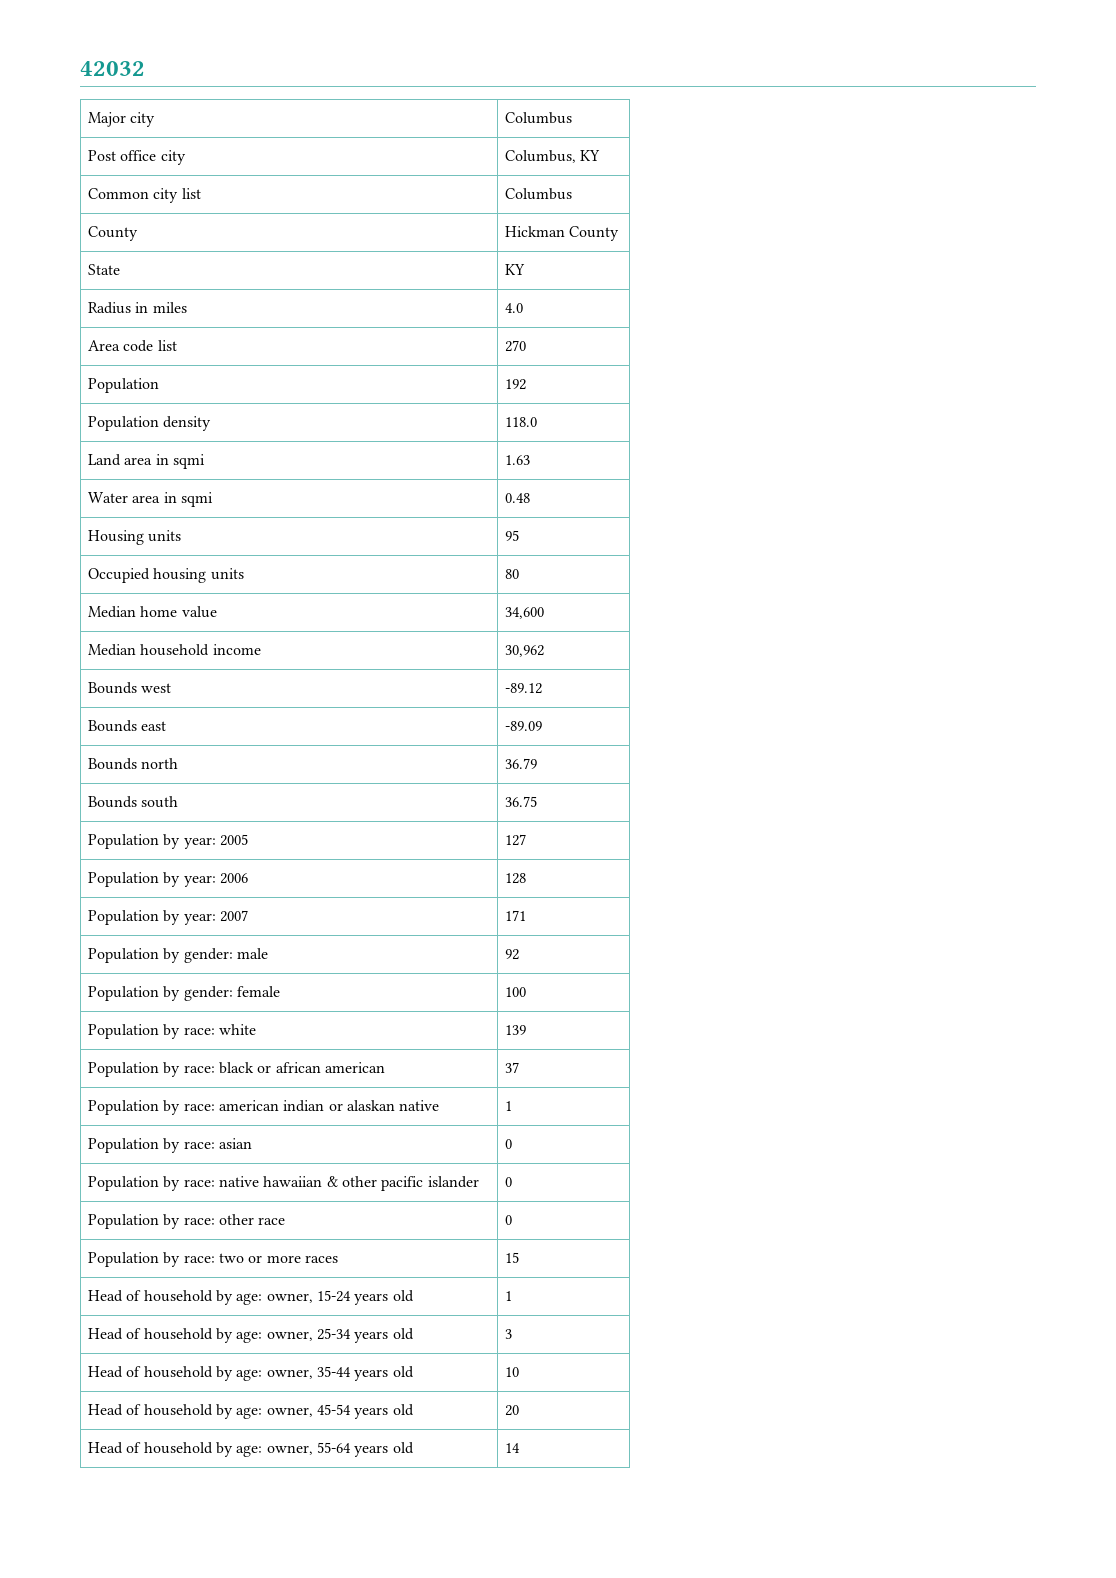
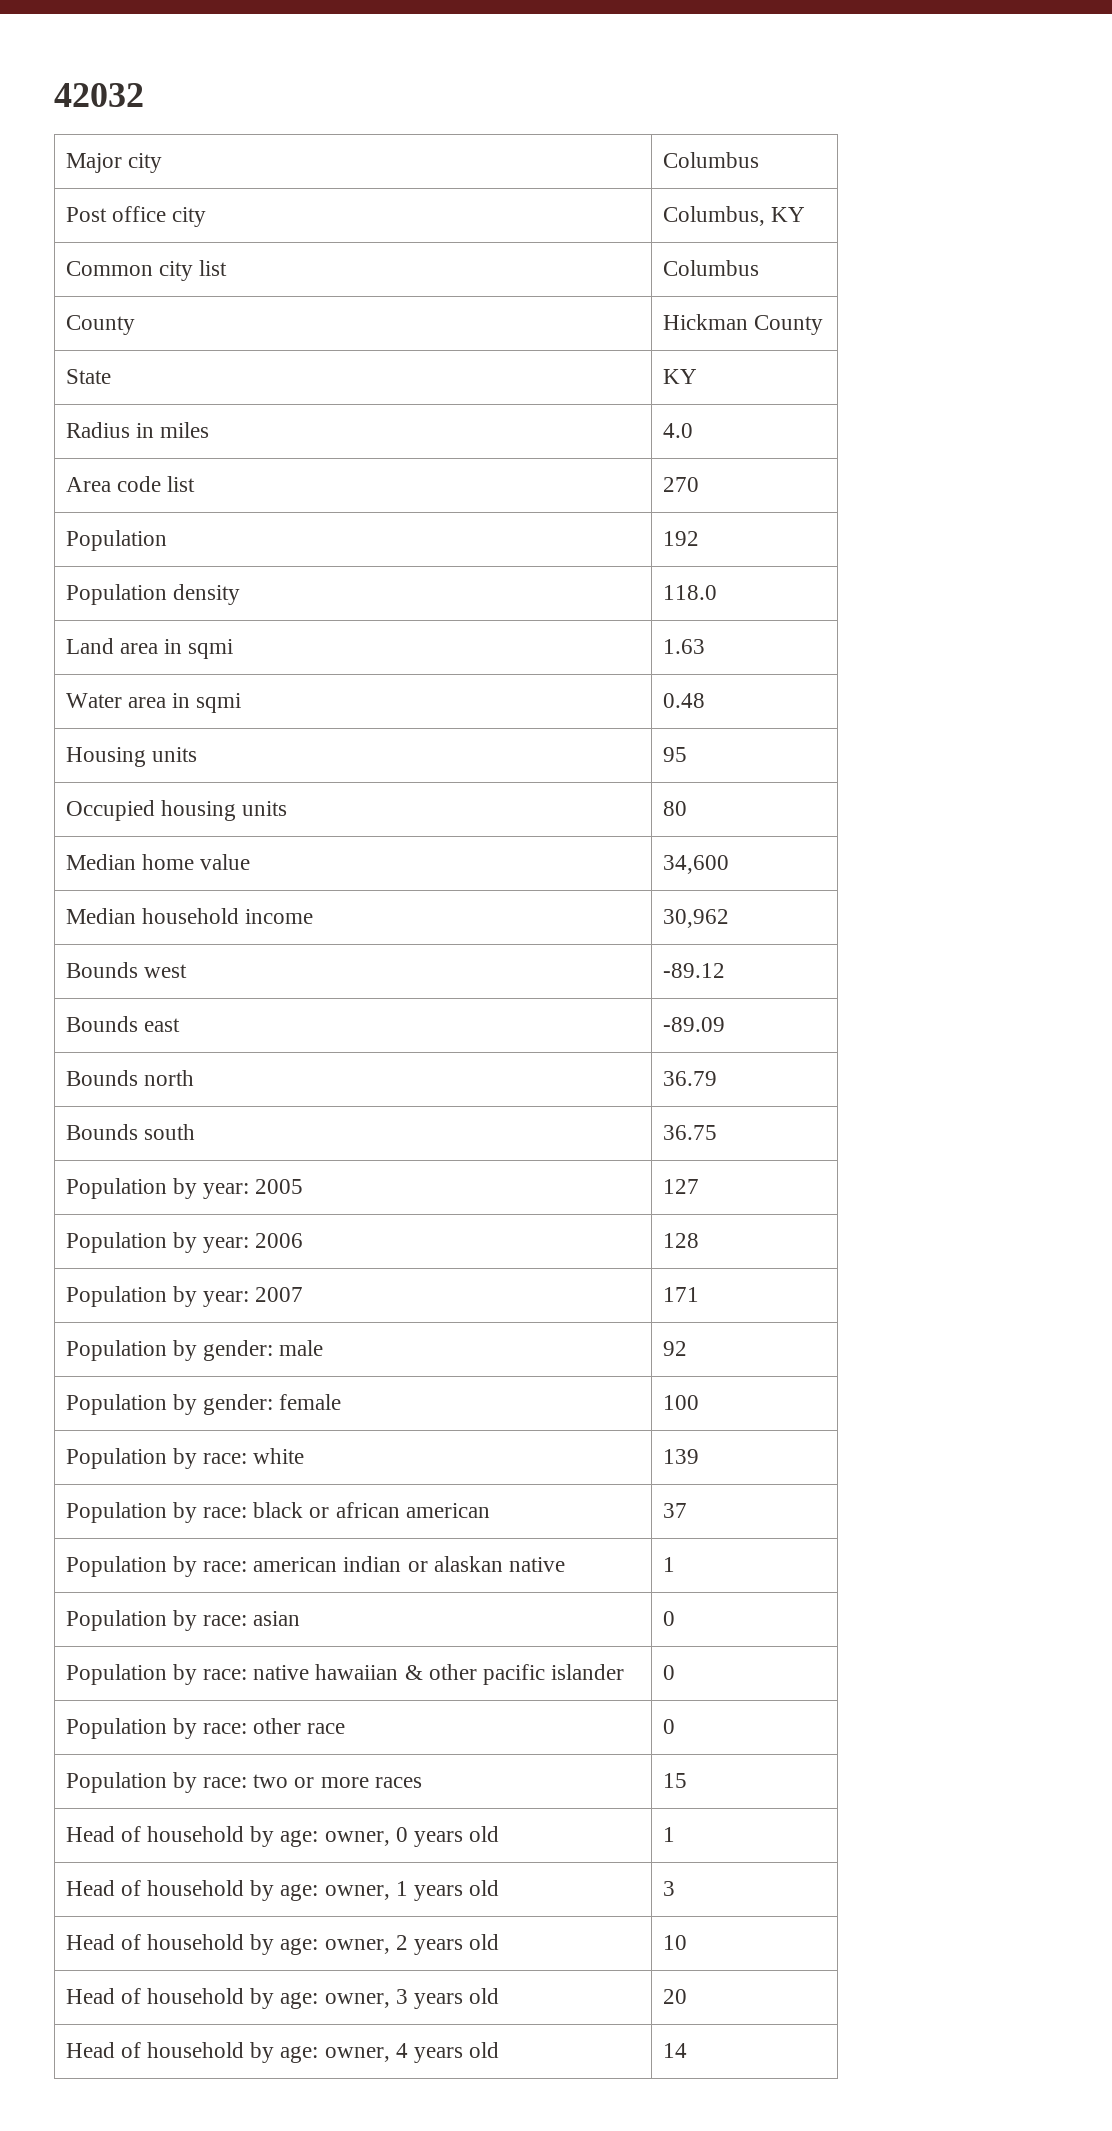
[316,1290,351,1302] 15-24 -> [395,1827,408,1842] 0
[316,1328,351,1340] 25-34 -> [395,1881,408,1896] 1
[316,1366,351,1377] 35-44 -> [395,1935,408,1950] 2
[316,1404,351,1415] 45-54 -> [395,1989,408,2004] 3
[316,1442,351,1453] 55-64 -> [395,2043,408,2058] 4

